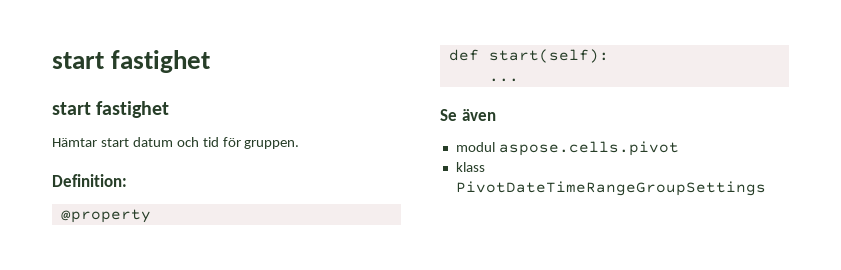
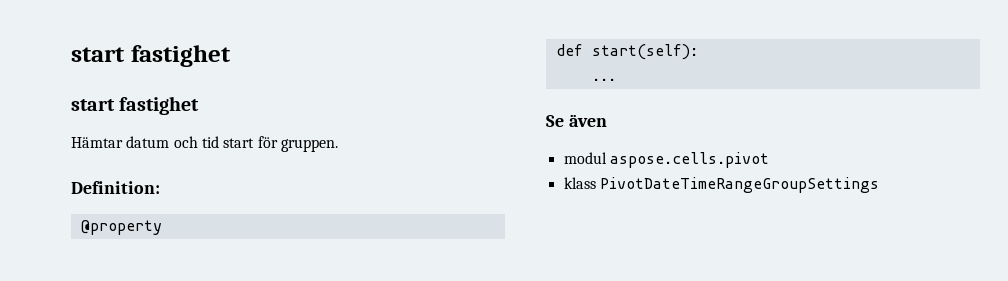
[100,138,129,147] start -> (123, 142) none
(219, 142) none -> [223,138,255,148] start

